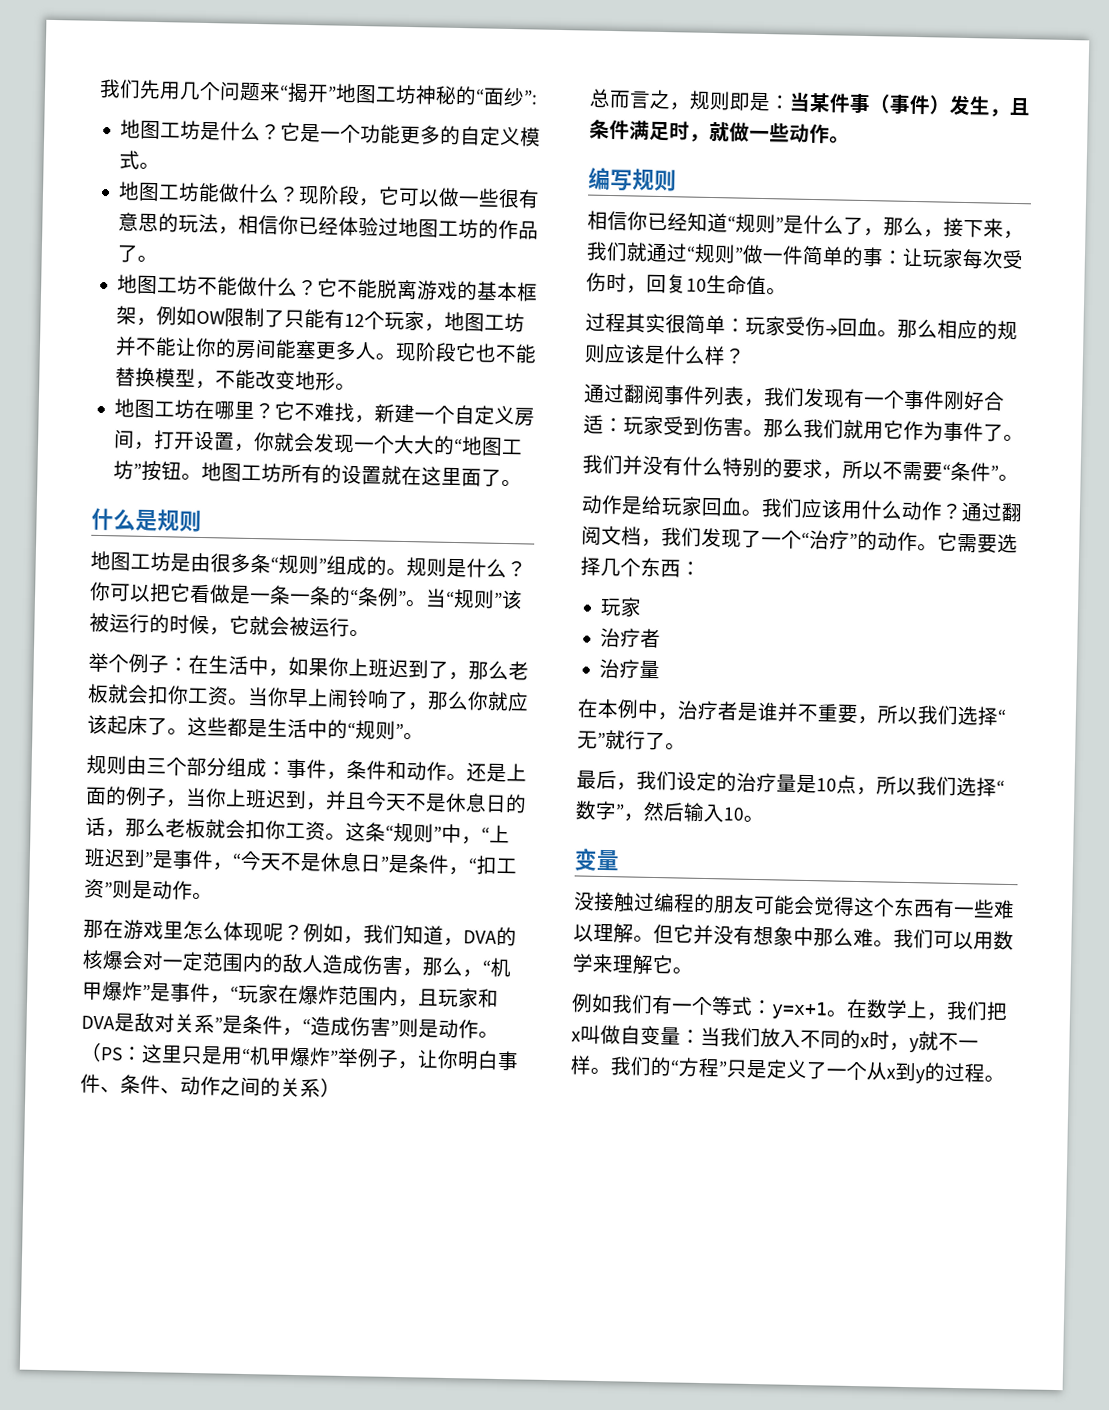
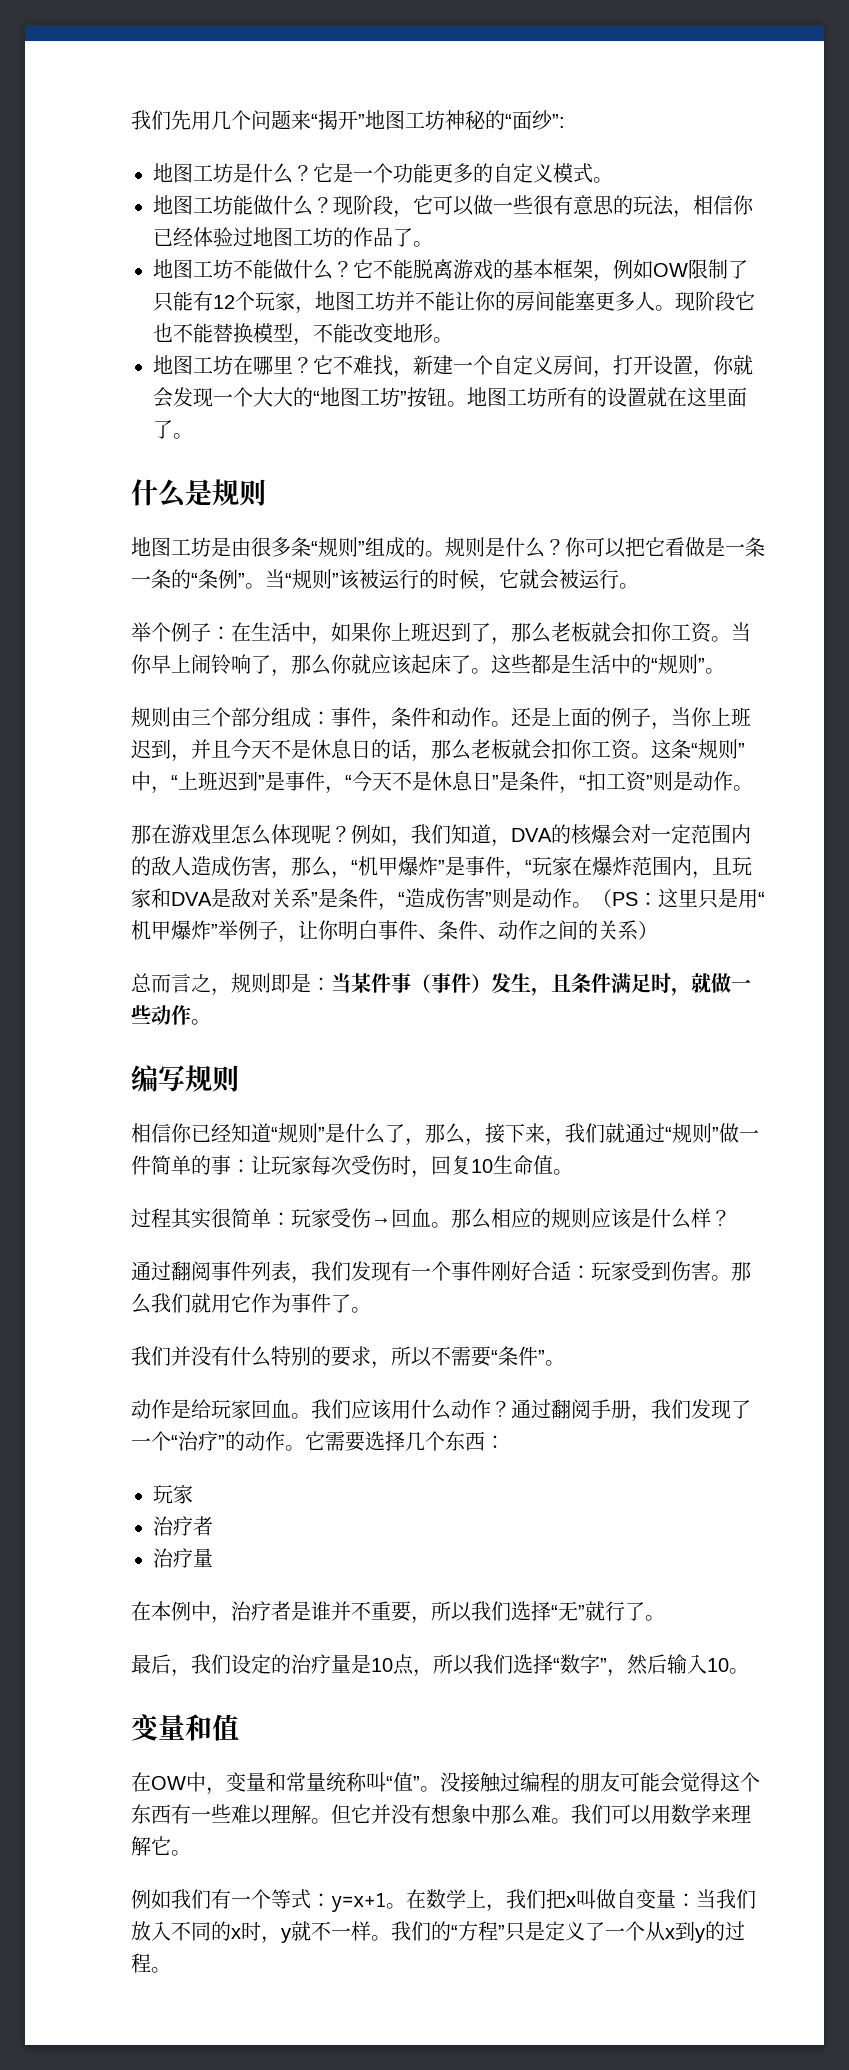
[601,525,642,546] 文档 -> [591,1399,631,1419] 手册
(620, 860) // -> [185,1714,239,1741] [131,1772,440,1795] 和值 // 在OW中，变量和常量统称叫“值”。

